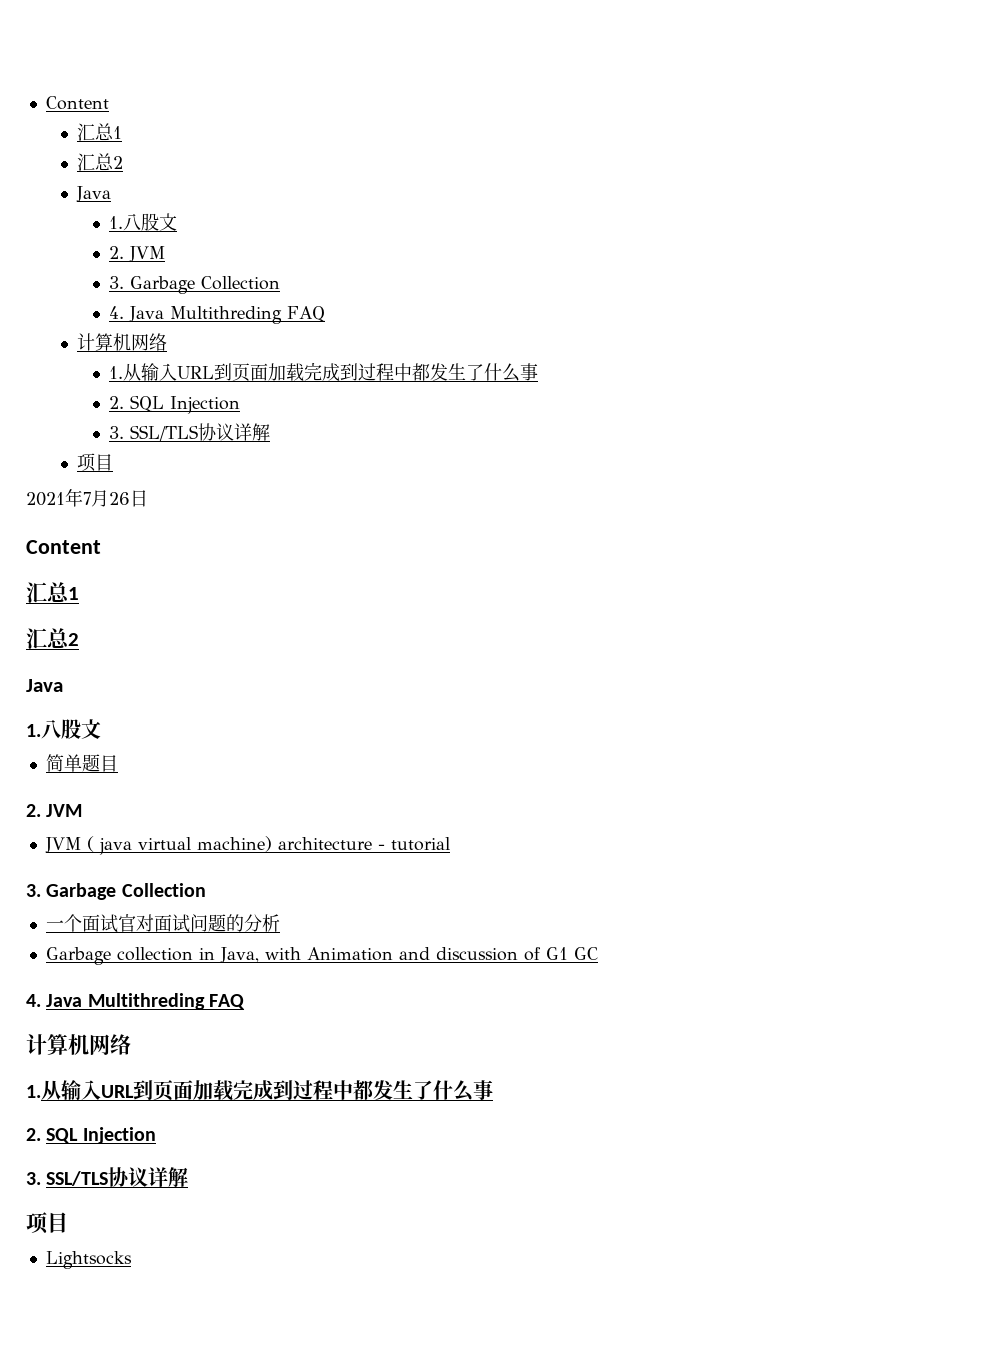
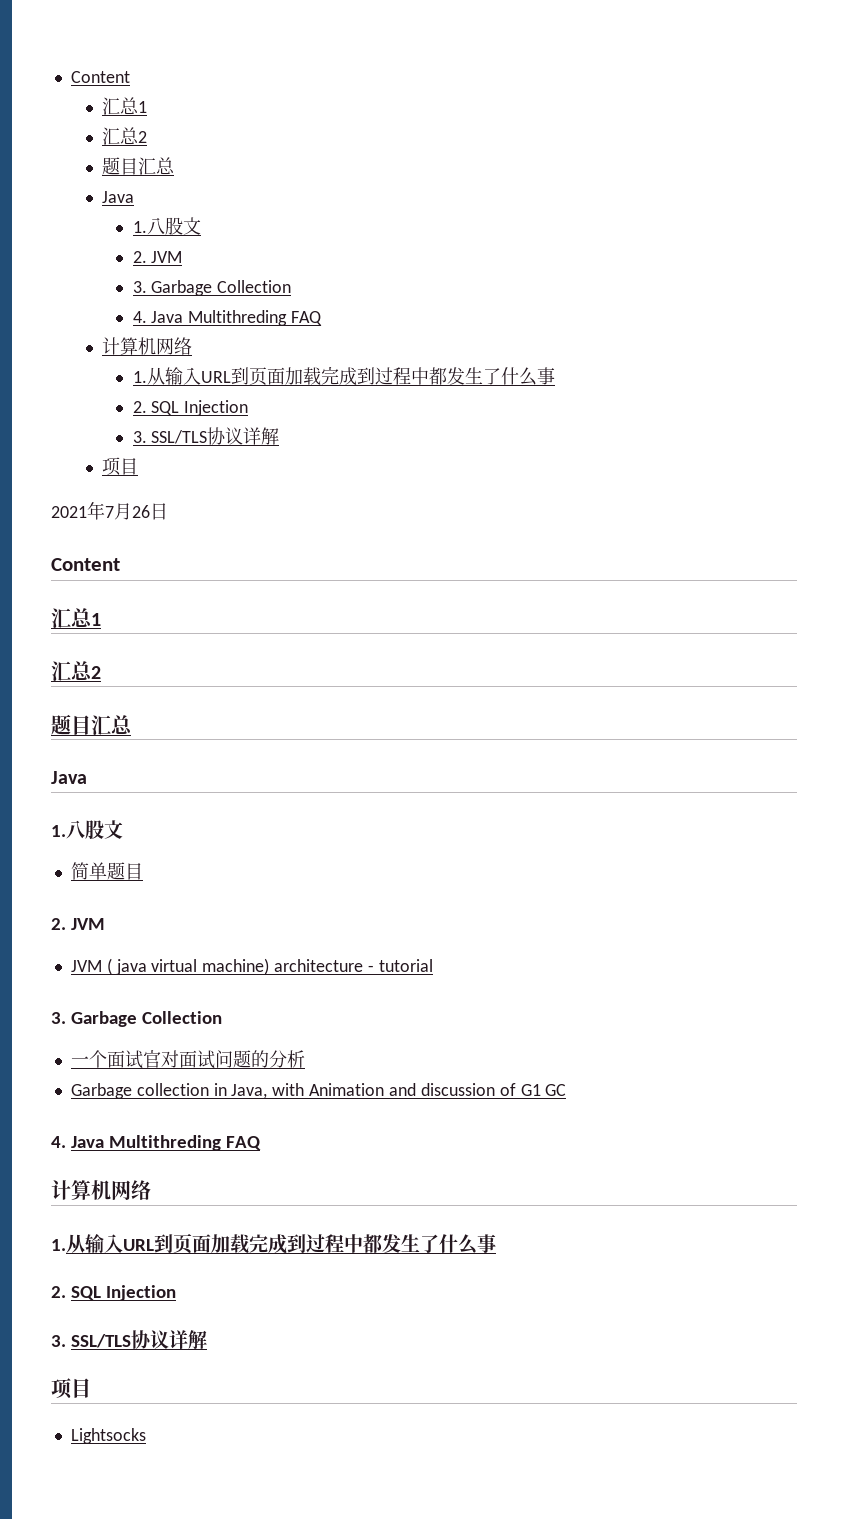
[45,96,109,110] [77,123,123,141] [77,153,124,171] Content // 汇总1 // 汇总2 -> [70,71,130,83] [101,97,147,115] [101,127,147,145] [101,157,175,175] Content // 汇总1 // 汇总2 // 题目汇总
(79, 639) none -> [51,714,132,735] // 题目汇总

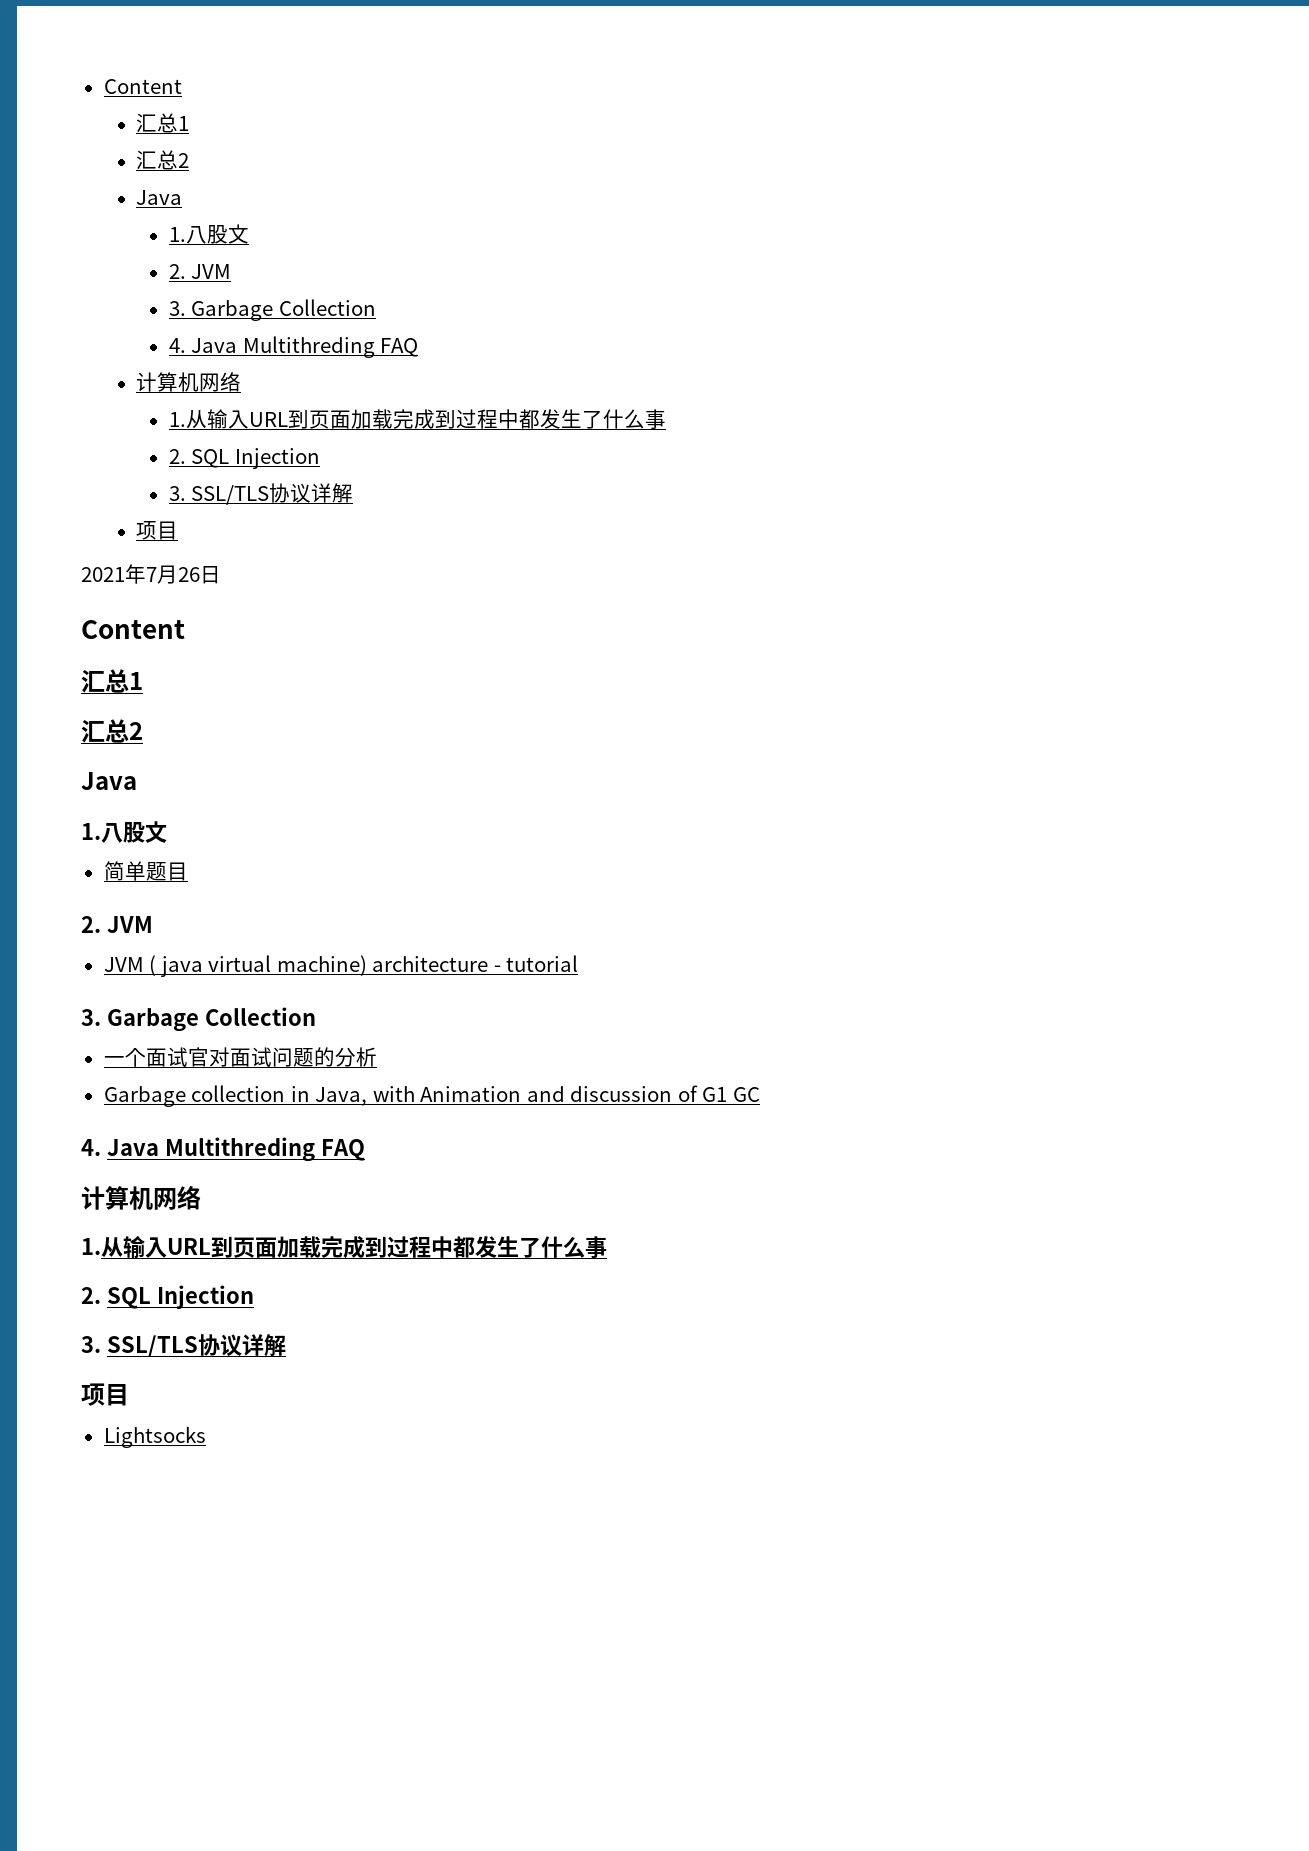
[70,71,130,83] [101,97,147,115] [101,127,147,145] [101,157,175,175] Content // 汇总1 // 汇总2 // 题目汇总 -> [103,79,182,94] [136,113,190,133] [136,150,190,170] Content // 汇总1 // 汇总2
[51,714,132,735] // 题目汇总 -> (143, 731) none

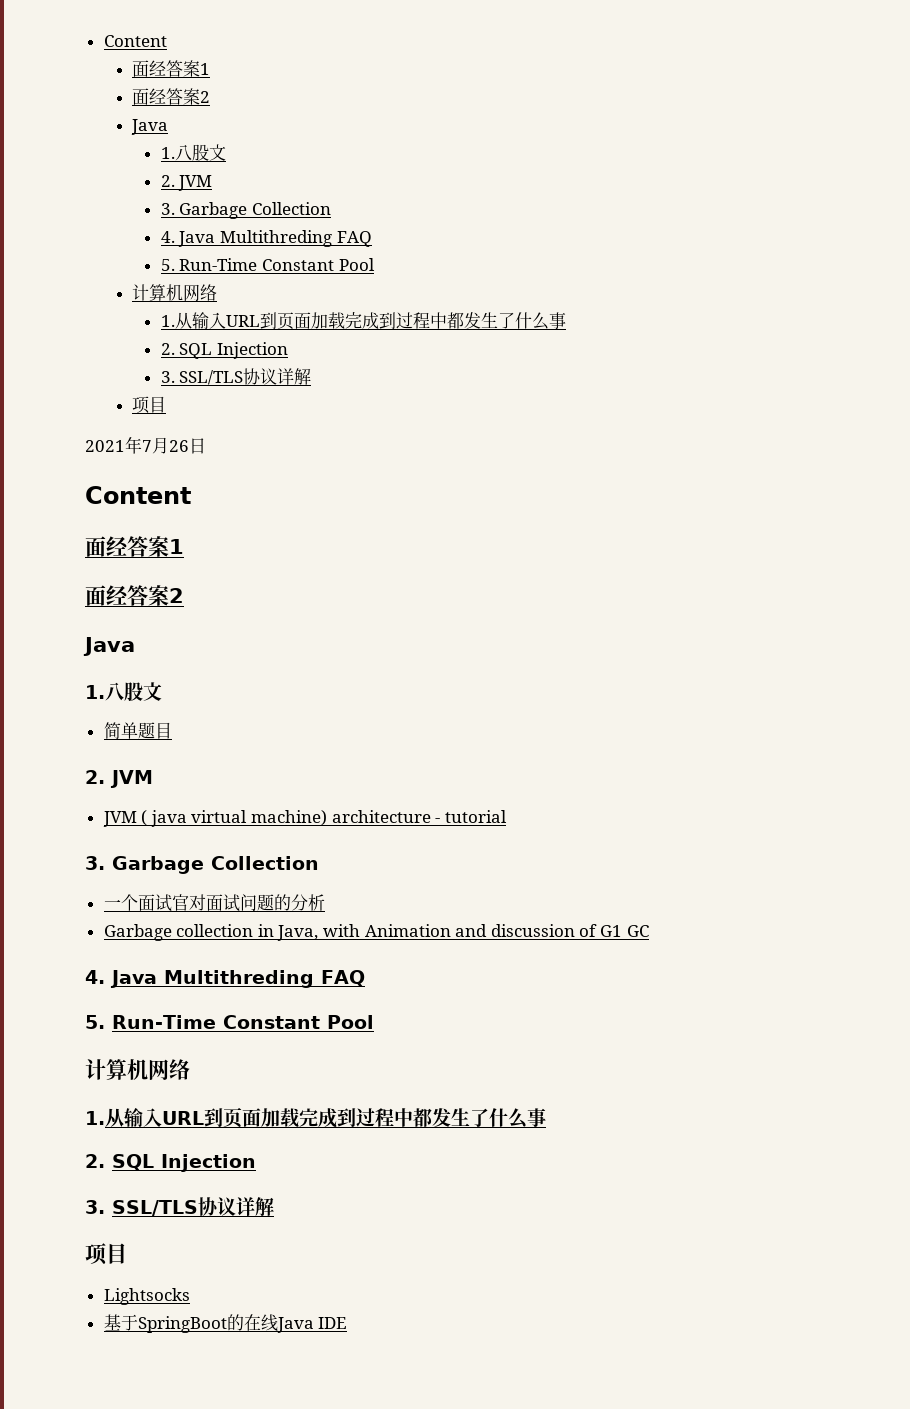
[103,79,182,94] [136,113,190,133] [136,150,179,170] Content // 汇总1 // 汇总 -> [103,35,167,47] [132,60,211,77] [132,88,201,105] Content // 面经答案1 // 面经答案
(419, 347) none -> [160,258,375,271] // 5. Run-Time Constant Pool
[81,669,143,693] [81,719,129,743] 汇总1 // 汇总 -> [85,536,184,557] [85,585,169,606] 面经答案1 // 面经答案
(365, 1150) none -> [85,1015,374,1029] // 5. Run-Time Constant Pool
(206, 1437) none -> [103,1314,348,1333] // 基于SpringBoot的在线Java IDE

